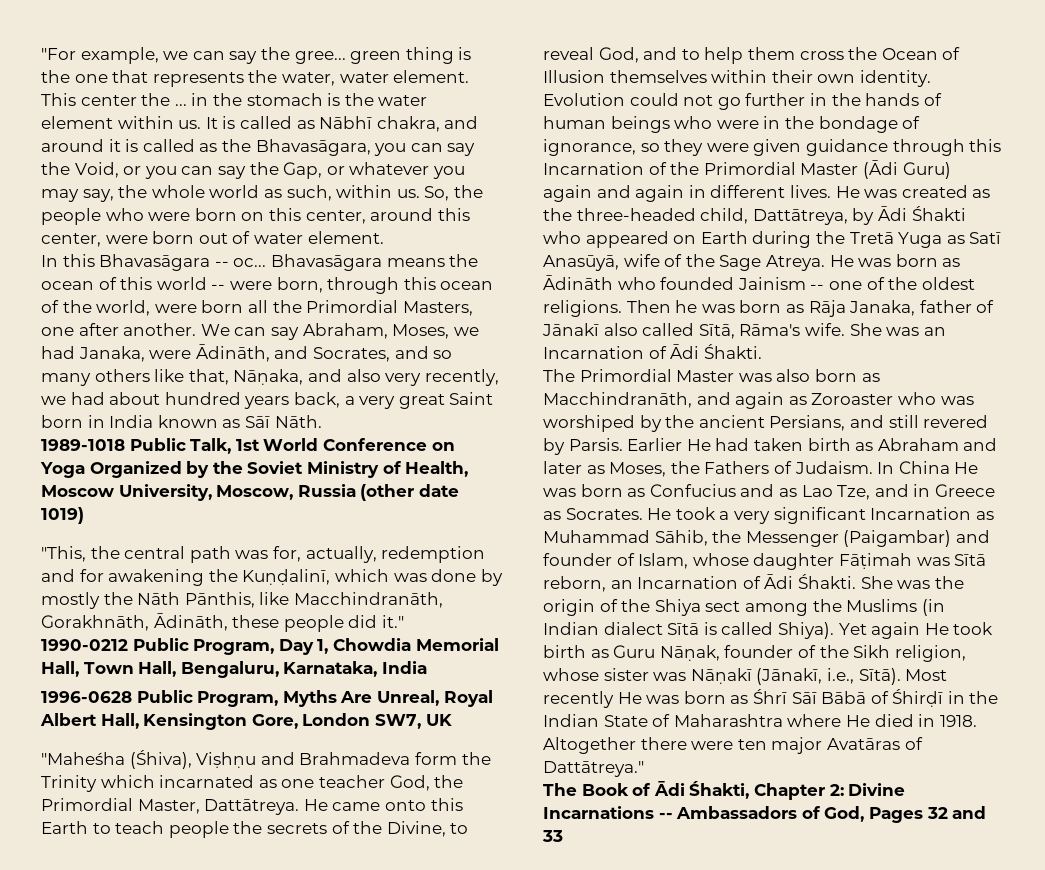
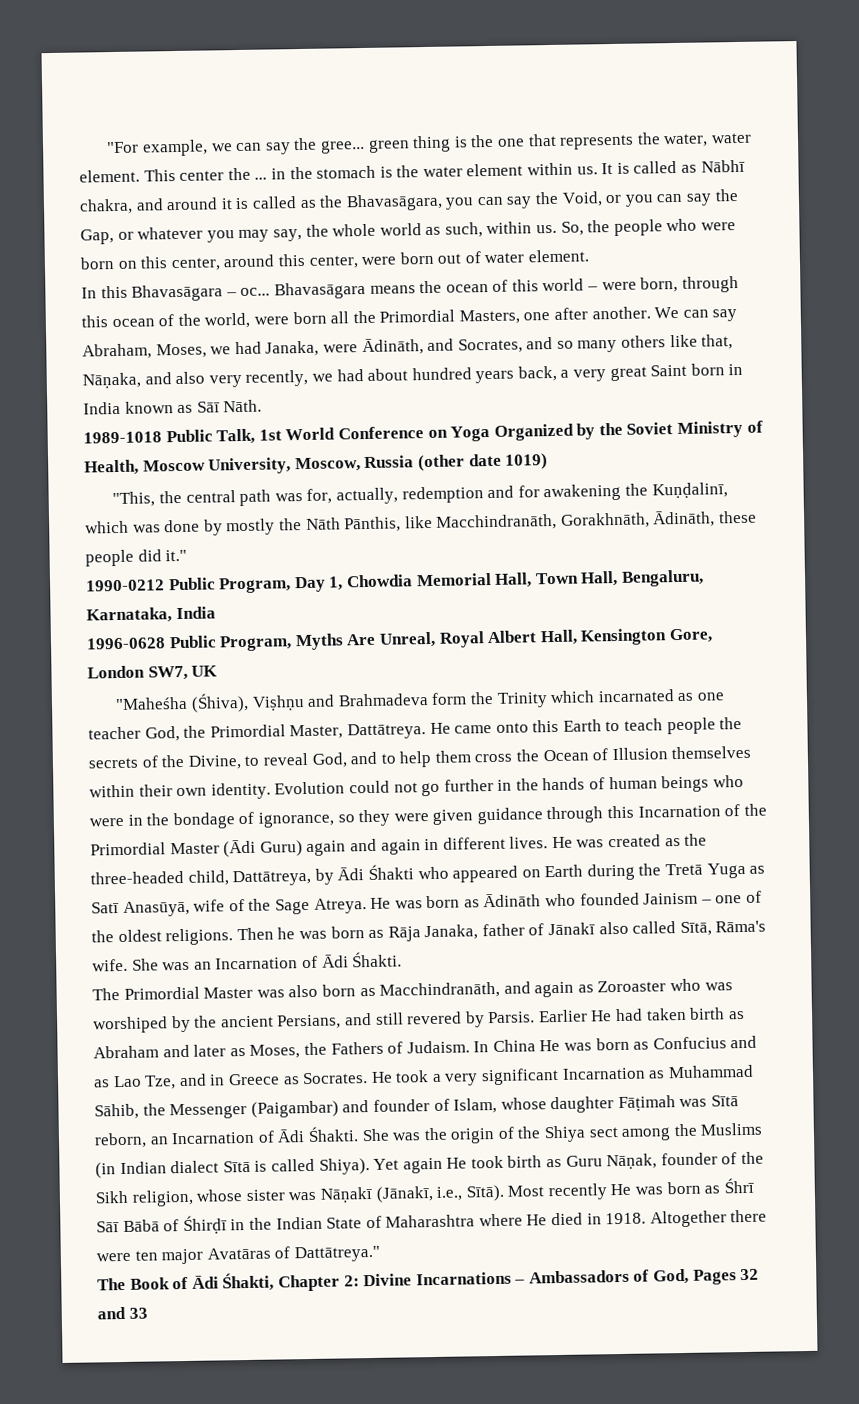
[214,261,229,267] -- -> [225,292,237,297] –
[211,284,226,290] -- -> [587,286,599,291] –
[810,284,825,290] -- -> [700,899,712,904] –
[658,813,673,819] -- -> [514,1279,526,1284] –

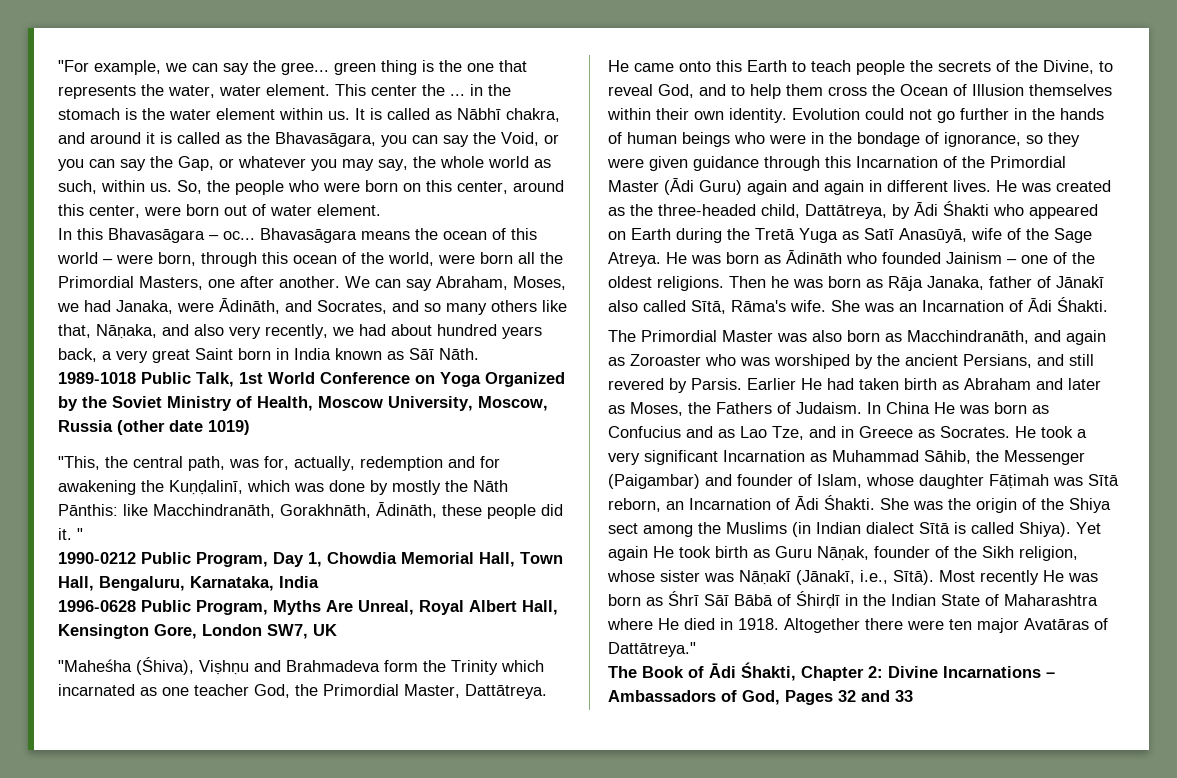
[239,489,272,507] path -> [188,456,225,471] path,
[344,516,402,533] Pānthis, -> [58,504,118,516] Pānthis:
[165,549,188,562] it." -> [58,528,83,540] it. "

